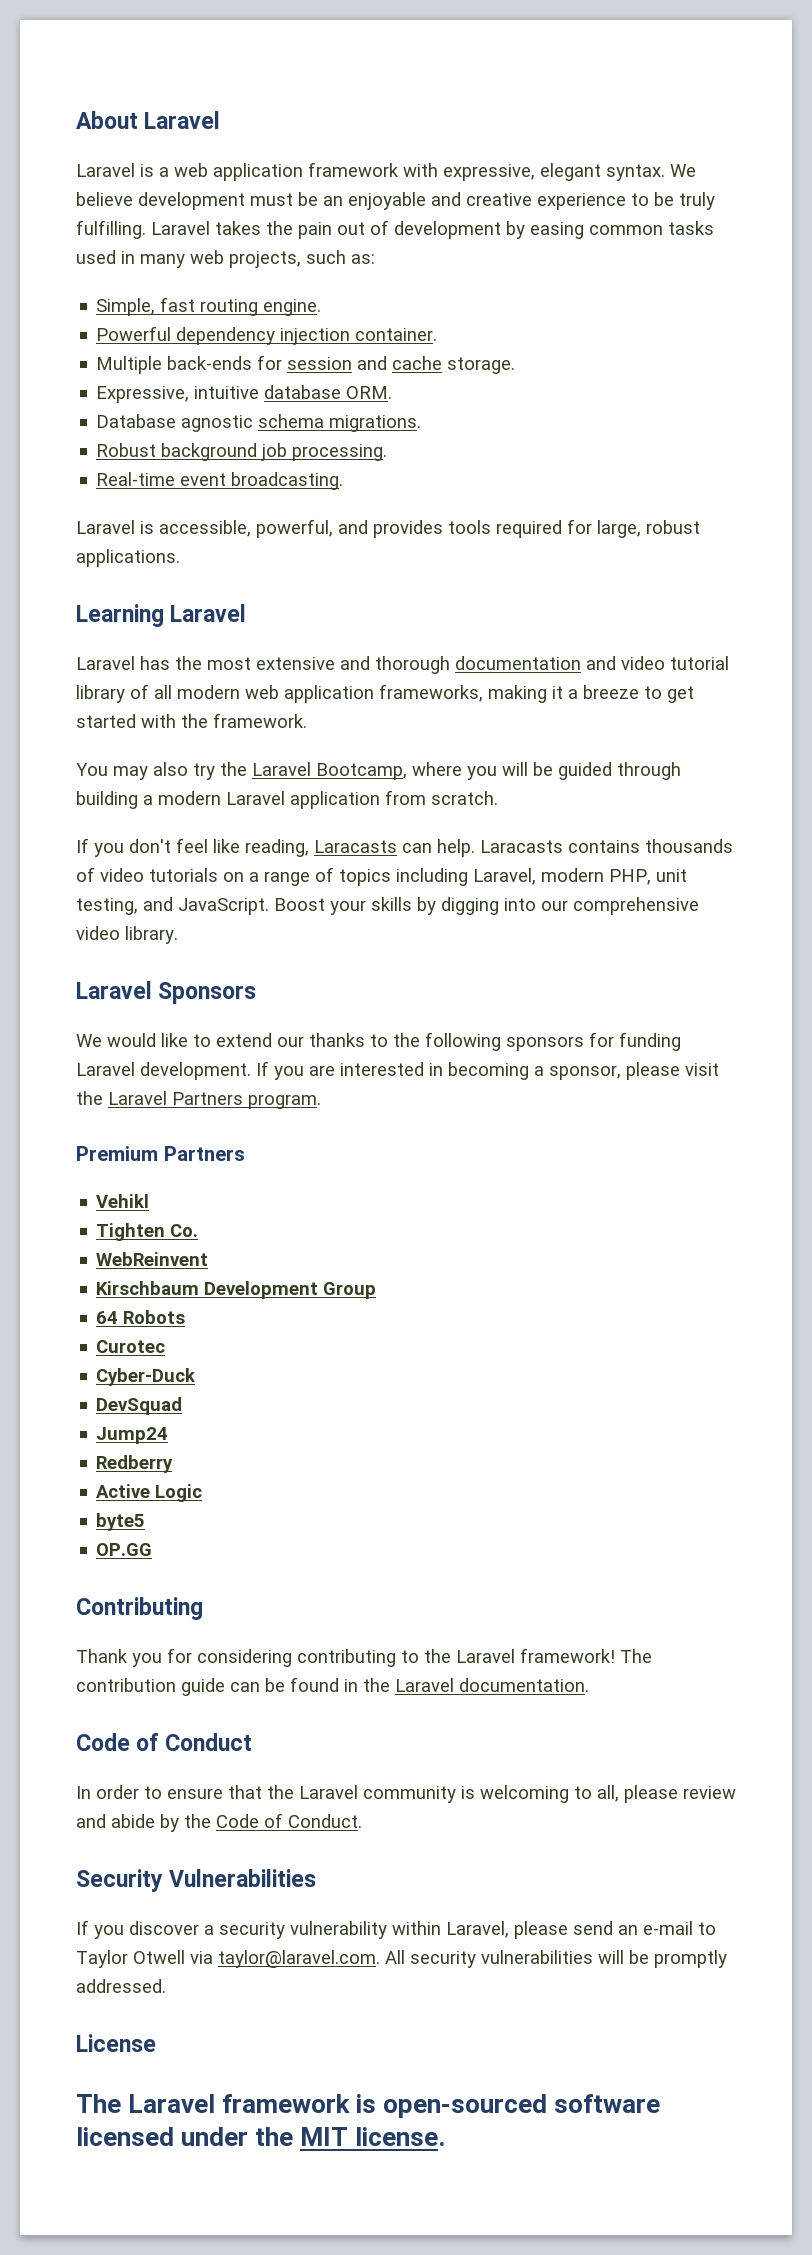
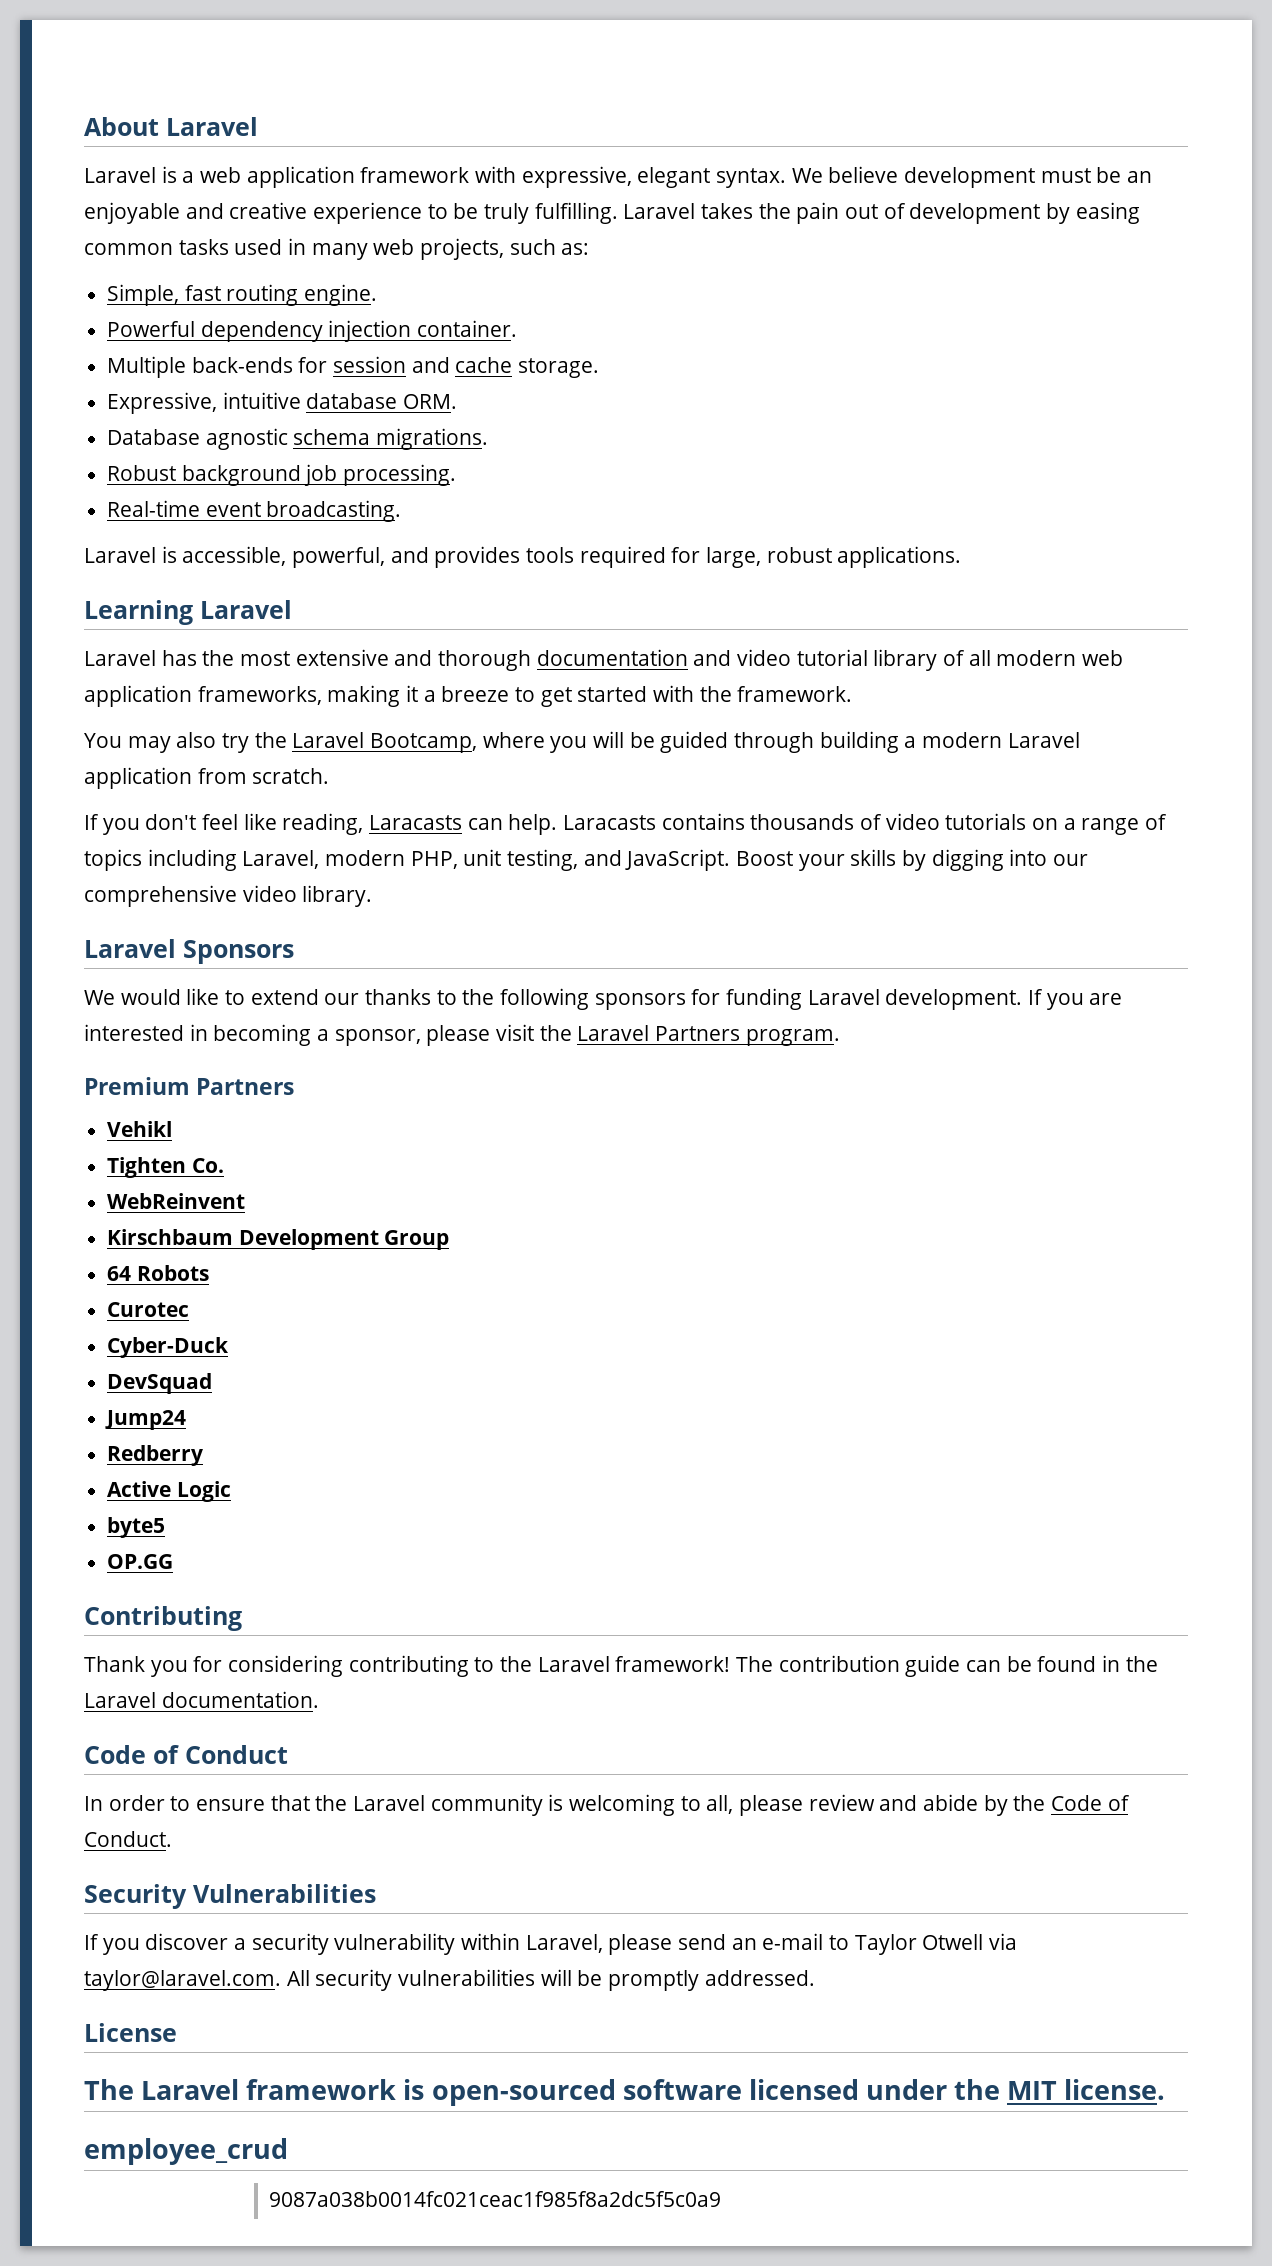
(446, 2136) none -> [84,2138,288,2165] [269,2191,722,2207] // employee_crud // 9087a038b0014fc021ceac1f985f8a2dc5f5c0a9

